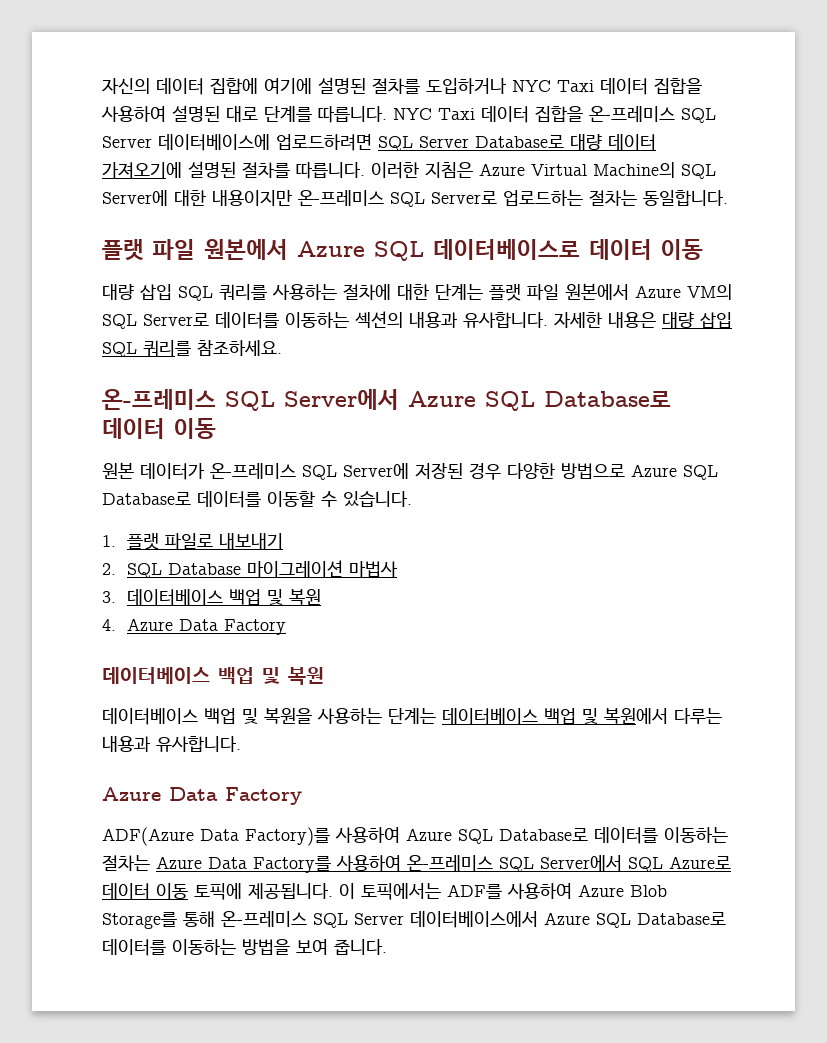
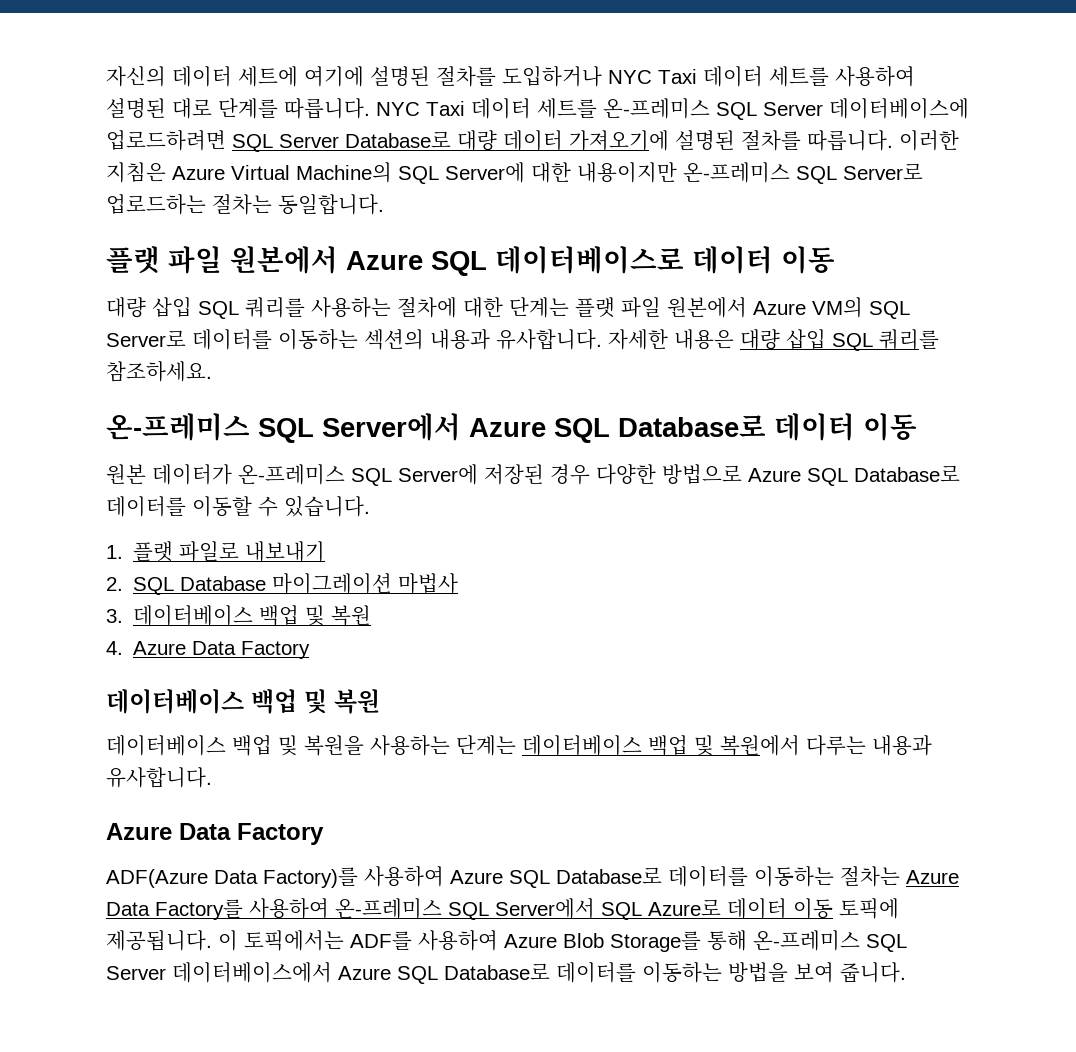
[210,78,258,94] 집합에 -> [238,66,298,87] 세트에
[654,78,702,94] 집합을 -> [769,66,829,87] 세트를
[535,106,583,122] 집합을 -> [537,98,597,119] 세트를

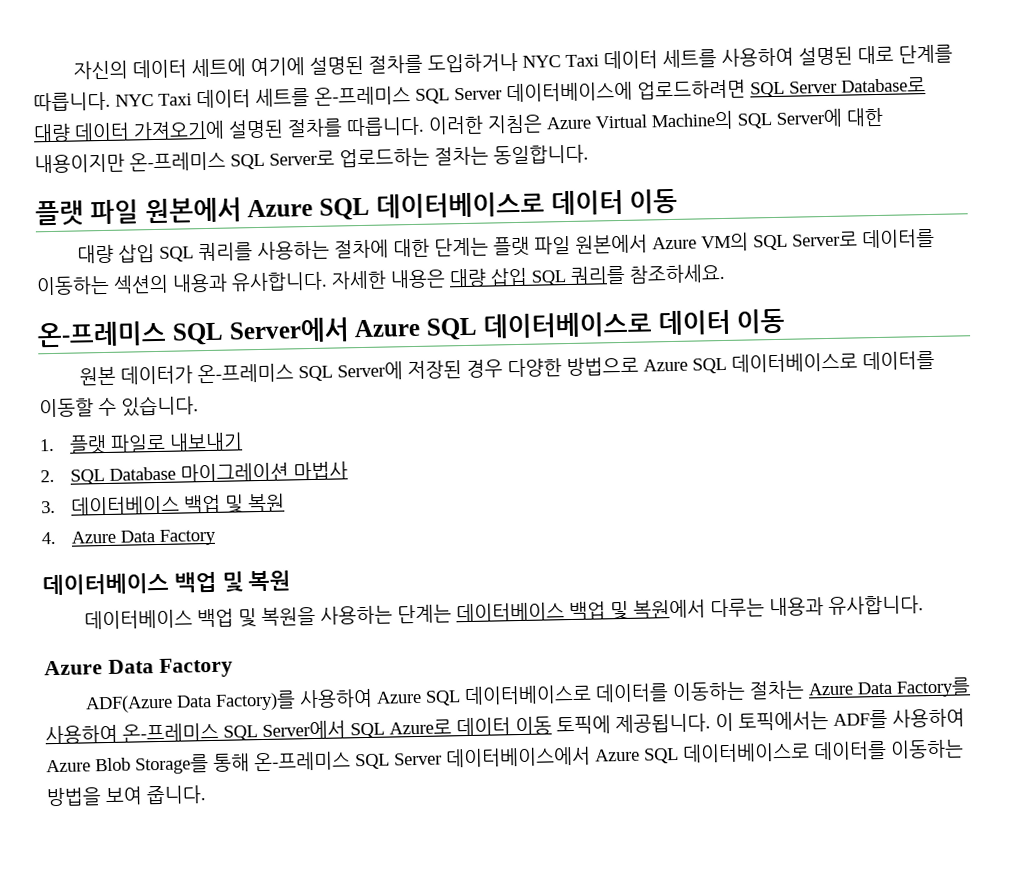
[618,415,766,437] Database로 -> [482,311,653,339] 데이터베이스로
[854,465,960,482] Database로 -> [730,352,858,373] 데이터베이스로
[556,867,662,884] Database로 -> [463,684,592,706] 데이터베이스로
[444,963,550,980] Database로 -> [682,742,810,763] 데이터베이스로

